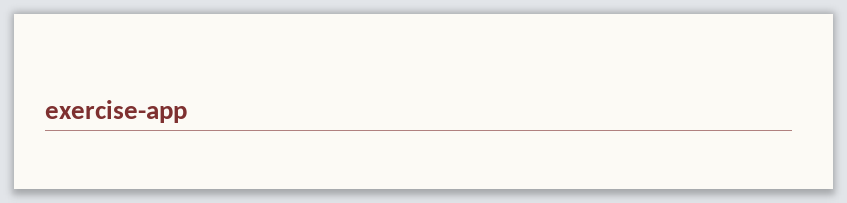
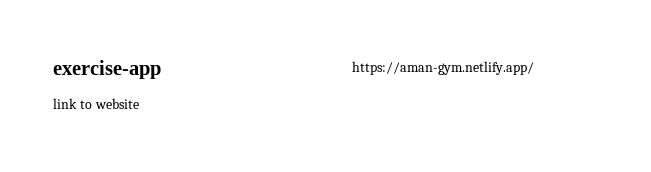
(187, 111) none -> [53,98,139,109] [352,61,534,75] // link to website https://aman-gym.netlify.app/

